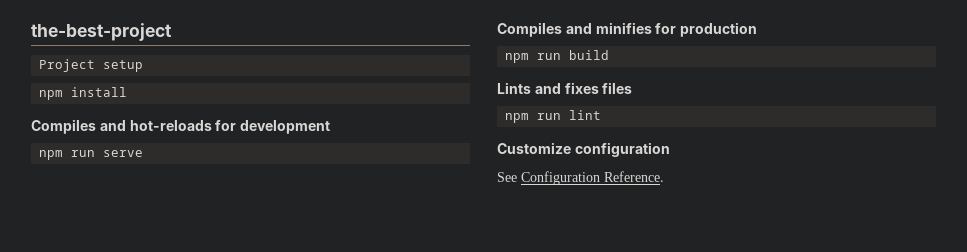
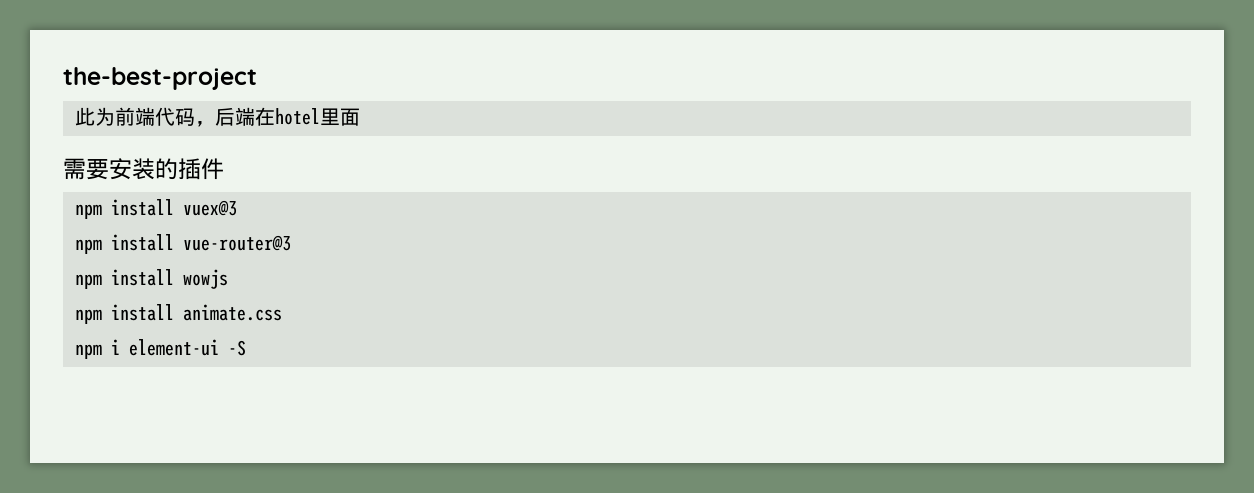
[39,59,144,72] [39,87,128,100] [31,119,331,134] [39,150,144,160] [497,22,758,37] [505,50,610,63] [497,82,633,94] [505,110,602,123] [497,142,670,157] [497,171,664,185] Project setup // npm install // Compiles and hot-reloads for development // npm run serve // Compiles and minifies for production // npm run build // Lints and fixes files // npm run lint // Customize configuration // See Configuration Reference. -> [74,107,360,127] [63,158,224,180] [74,199,237,219] [74,234,291,254] [74,269,228,289] [74,304,282,324] [74,339,246,359] 此为前端代码，后端在hotel里面 // 需要安装的插件 // npm install vuex@3 // npm install vue-router@3 // npm install wowjs // npm install animate.css // npm i element-ui -S

